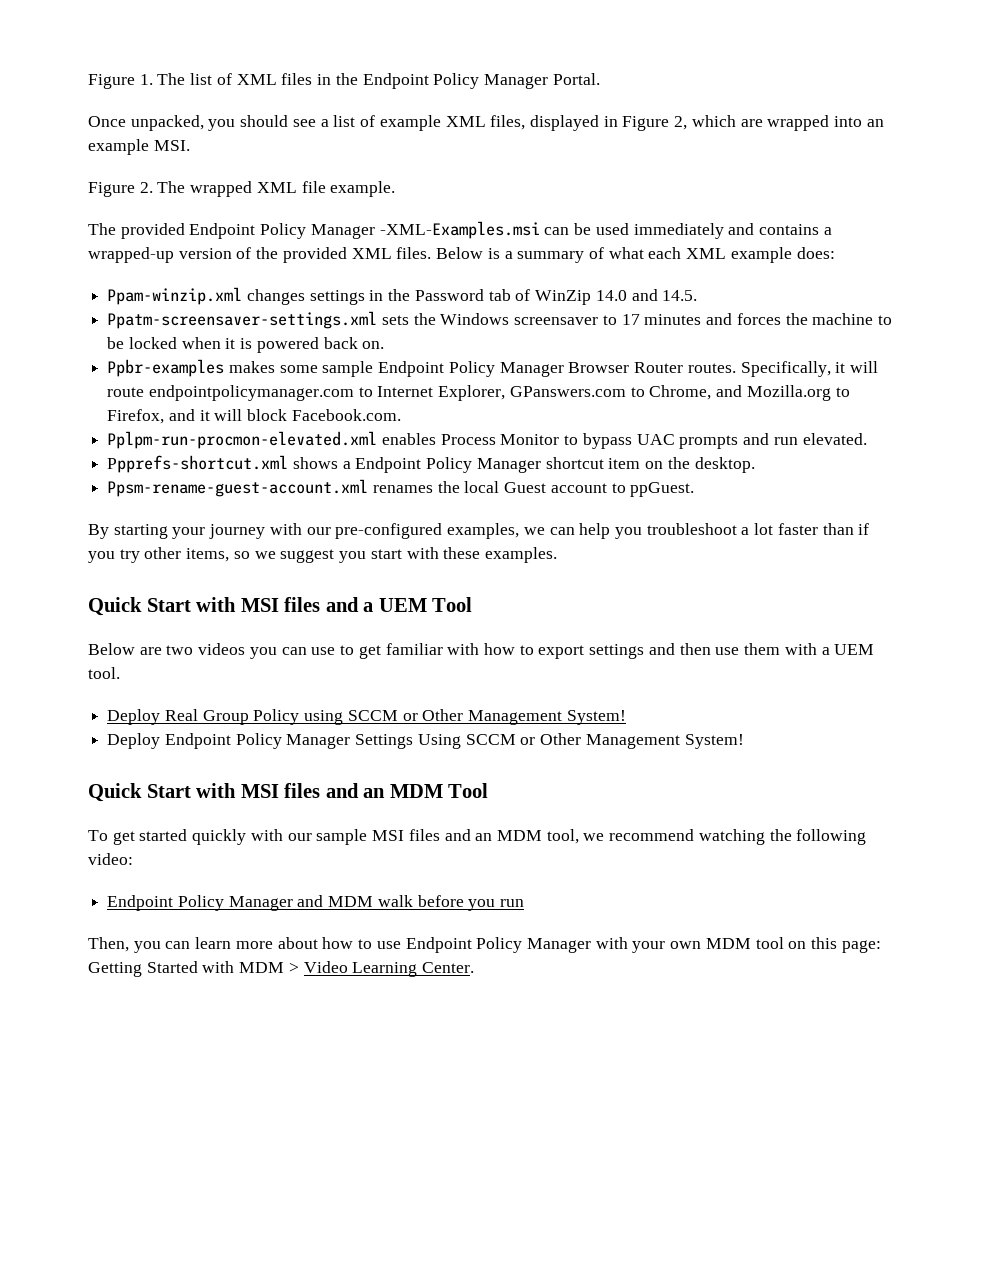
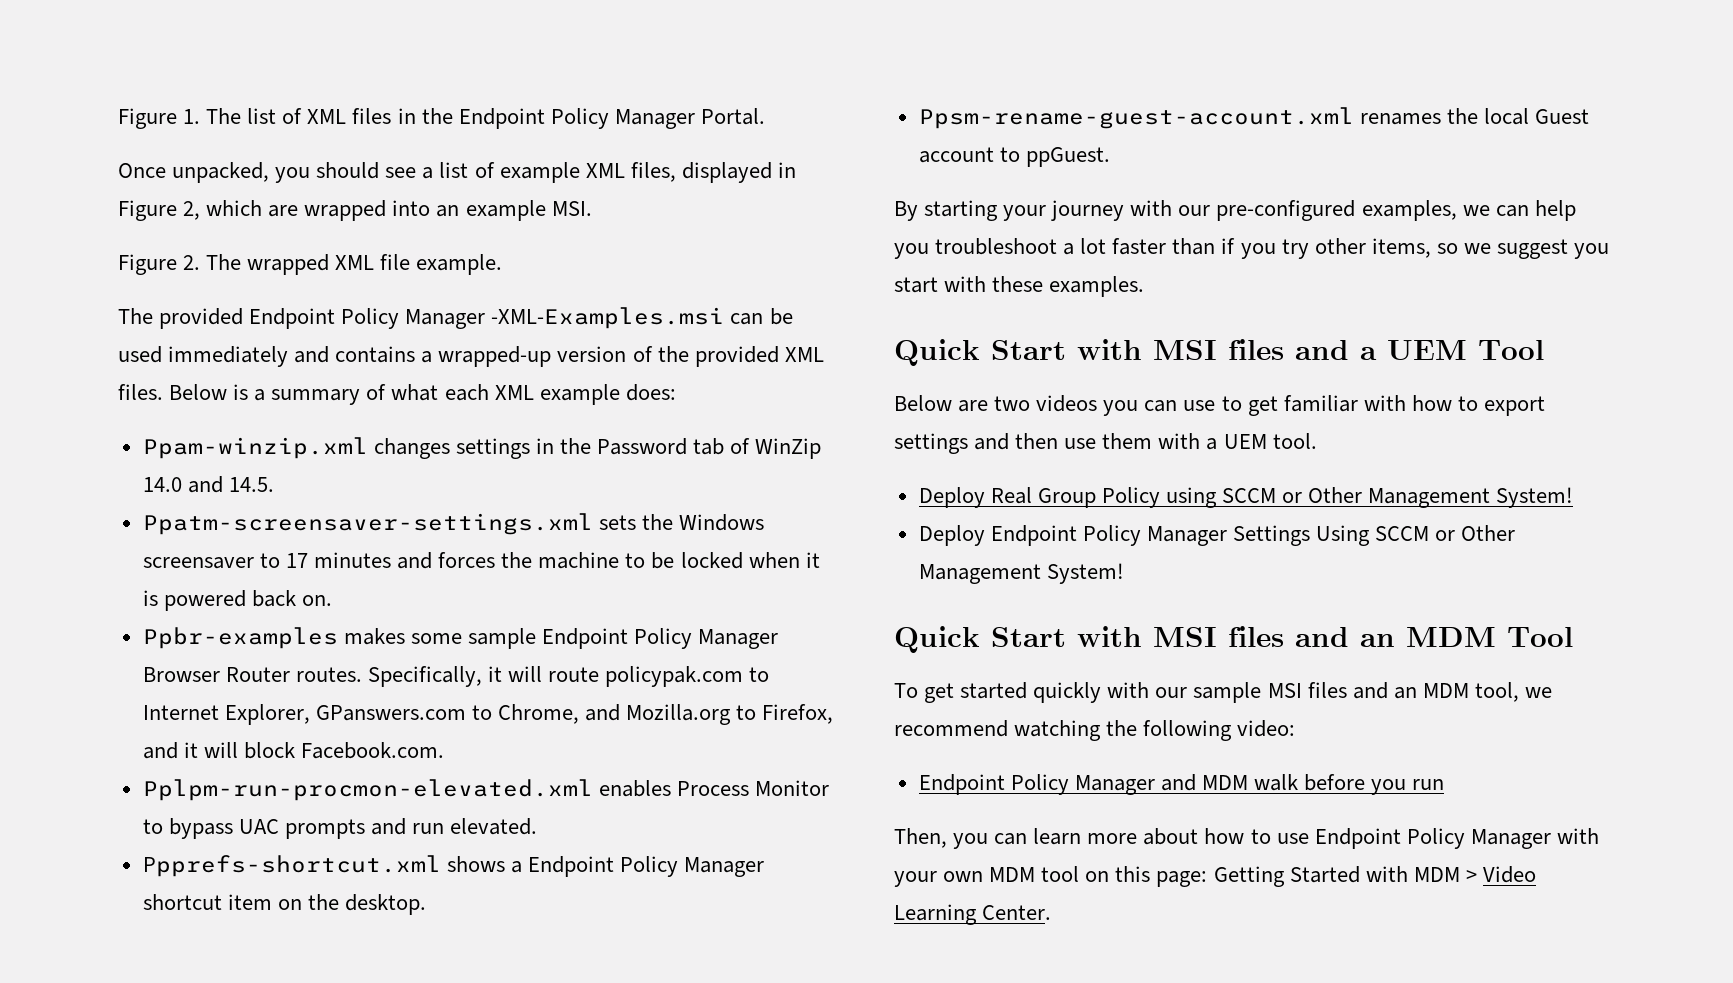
[148,385,354,401] endpointpolicymanager.com -> [605,666,744,687] policypak.com

